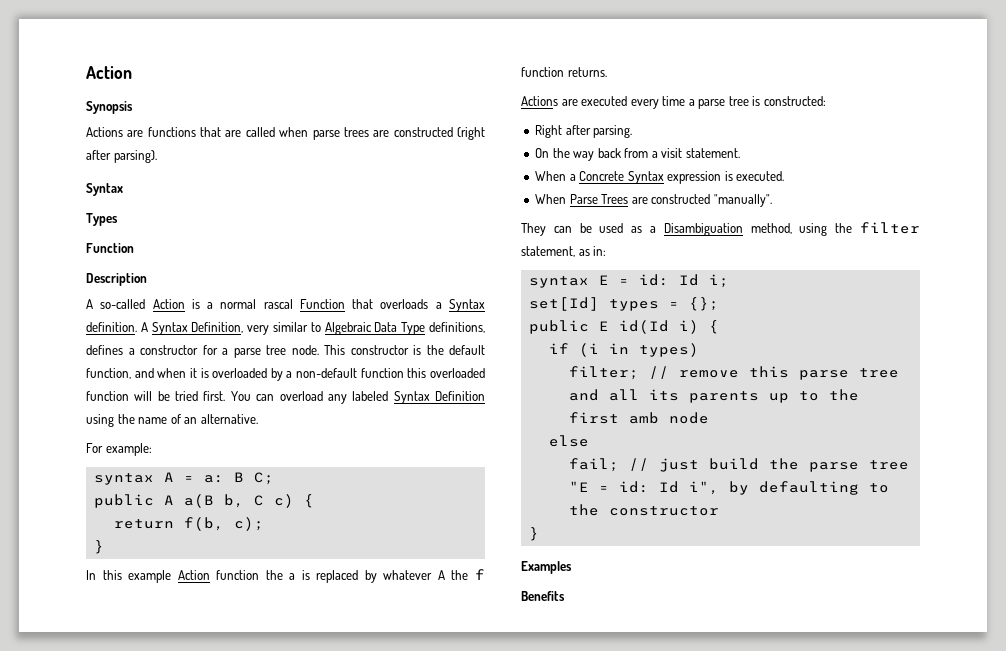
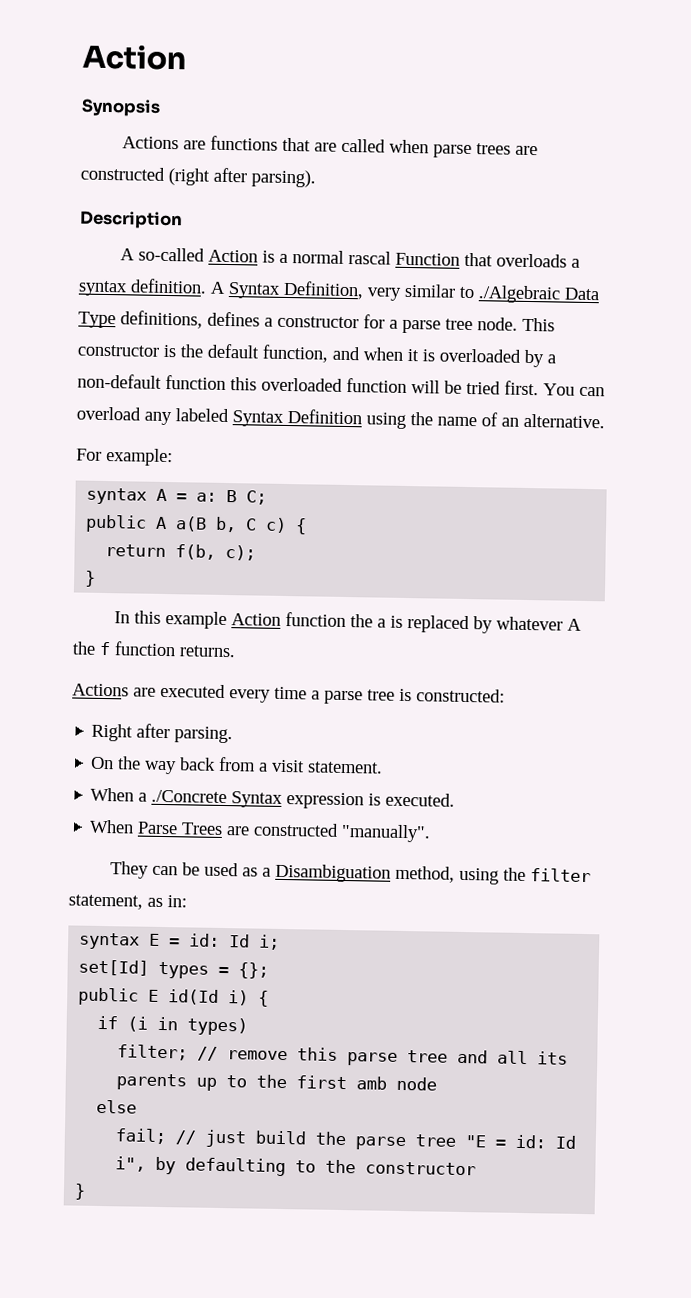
[86,183,123,196] [86,213,118,226] [86,243,134,253] // Syntax // Types // Function -> (316, 178) none
[449,299,486,312] Syntax -> [78,280,128,297] syntax
[324,322,372,335] Algebraic -> [478,285,561,304] ./Algebraic
[579,171,625,181] Concrete -> [151,789,228,804] ./Concrete
[521,561,572,574] [521,591,565,601] // Examples // Benefits -> (87, 1191) none

